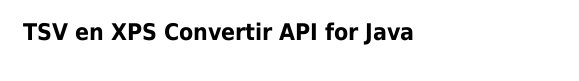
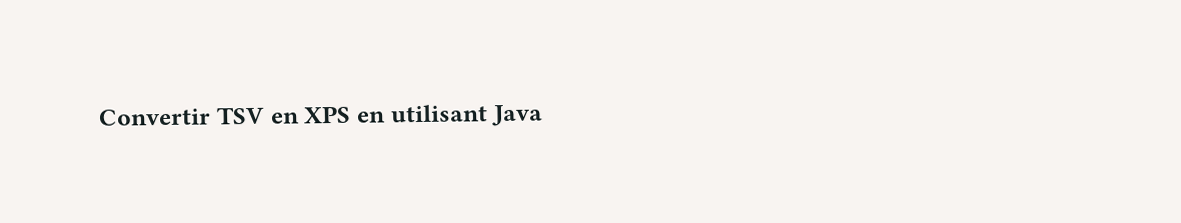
(23, 31) none -> [98,108,211,126] Convertir
[164,22,359,41] Convertir API for -> [356,104,488,123] en utilisant

